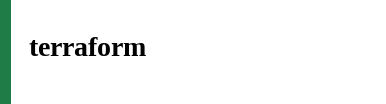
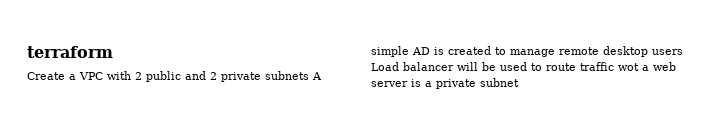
(146, 46) none -> [27,71,322,82] [371,46,683,57] [371,62,676,71] [371,78,519,89] // Create a VPC with 2 public and 2 private subnets A simple AD is created to manage remote desktop users Load balancer will be used to route traffic wot a web server is a private subnet

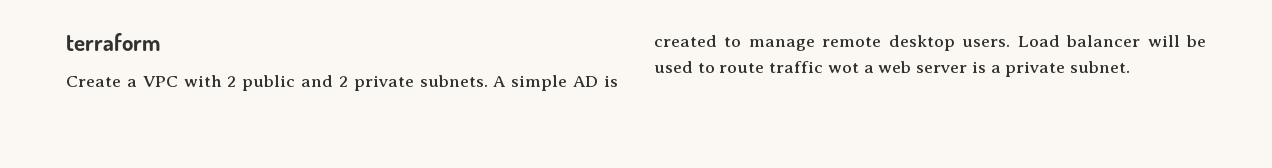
[265,71,309,80] subnets -> [419,75,488,87] subnets.
[652,49,683,55] users -> [962,39,1011,47] users.
[480,78,519,87] subnet -> [1069,61,1130,73] subnet.

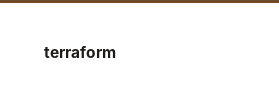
[66,75,619,91] [654,35,1206,51] [654,61,1130,77] // Create a VPC with 2 public and 2 private subnets. A simple AD is created to manage remote desktop users. Load balancer will be used to route traffic wot a web server is a private subnet. -> (116, 52) none

